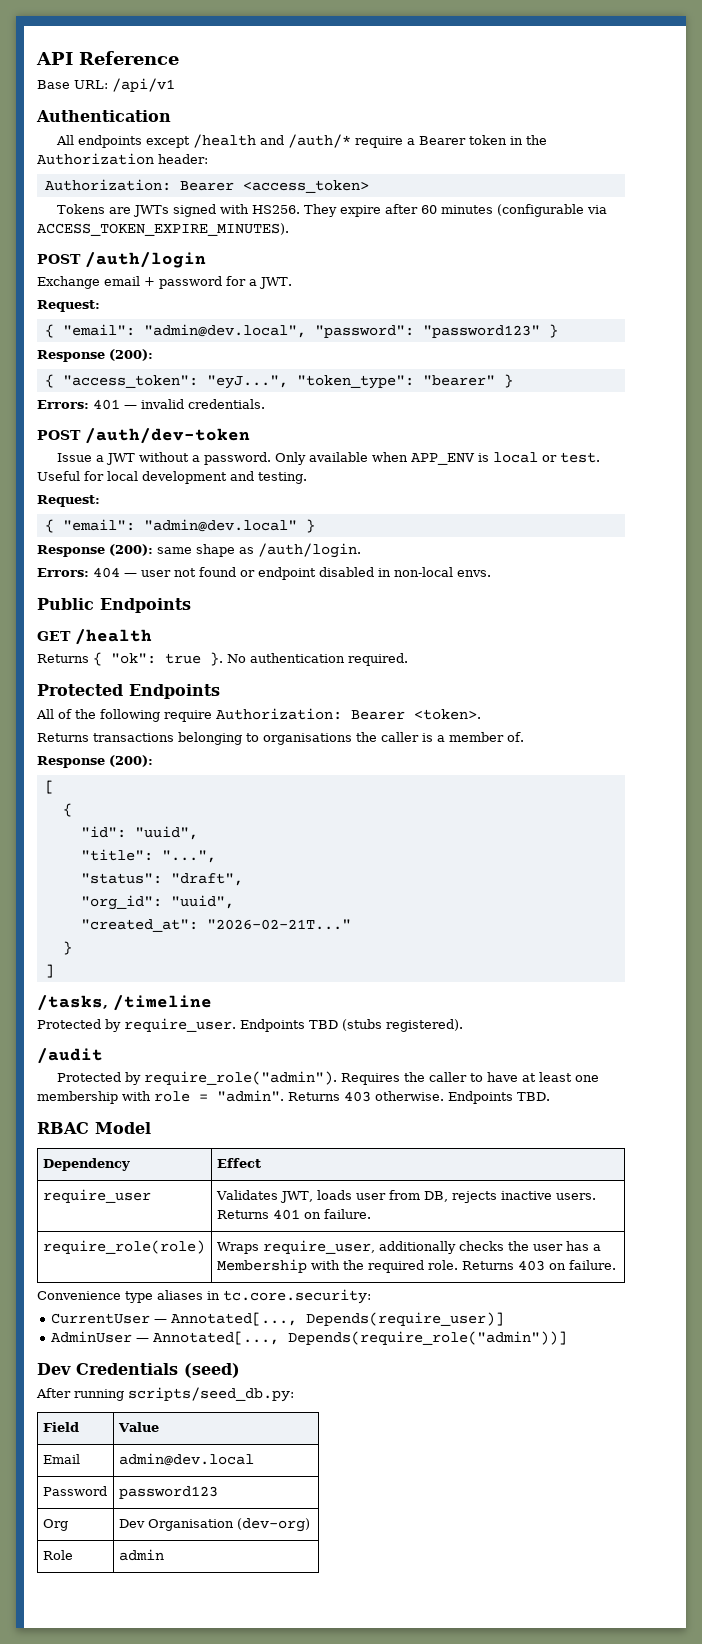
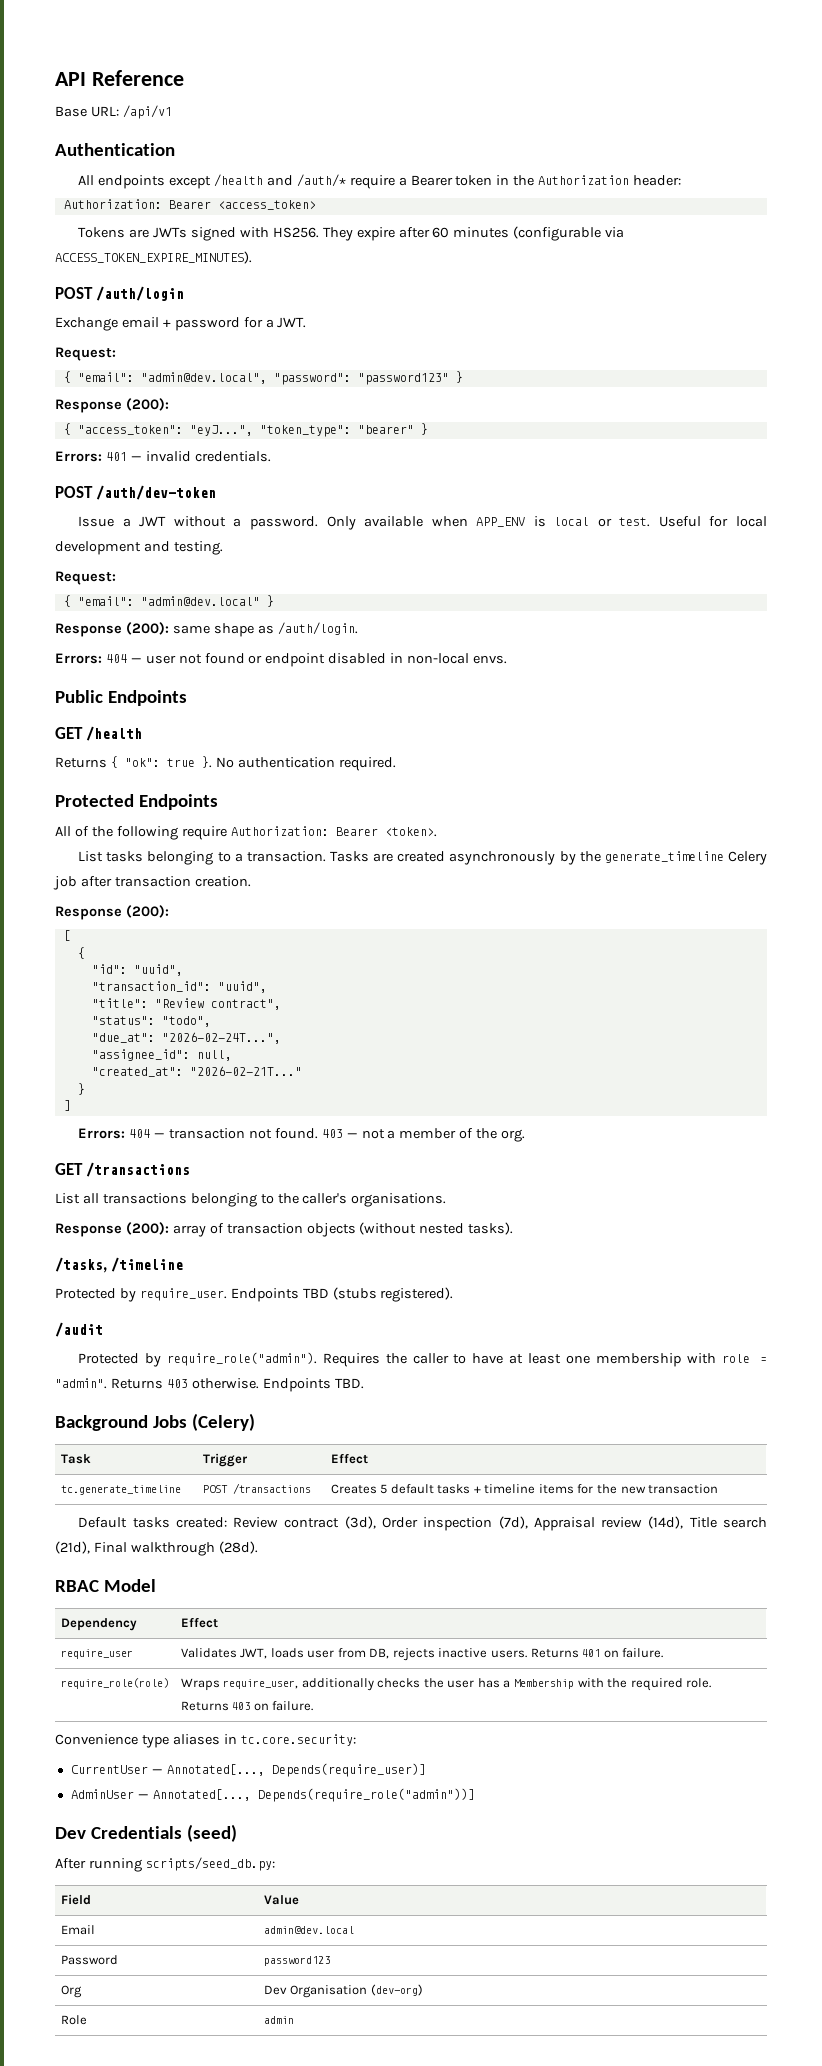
[37,732,524,745] Returns transactions belonging to organisations the caller is a member of. -> [78,851,768,865] [53,876,251,890] List tasks belonging to a transaction. Tasks are created asynchronously by the generate_timeline Celery job after transaction creation.
(198, 833) none -> [91,981,267,993] // "transaction_id": "uuid",
[161,850,216,863] "...", -> [154,998,281,1010] "Review contract",
[170,873,243,886] [80,895,234,910] "draft", // "org_id": "uuid", -> [161,1016,211,1027] [91,1032,281,1044] [91,1049,232,1061] "todo", // "due_at": "2026-02-24T...", // "assignee_id": null,
(54, 971) none -> [78,1128,526,1142] [55,1162,191,1177] [55,1193,447,1207] [55,1222,514,1237] // Errors: 404 — transaction not found. 403 — not a member of the org. // GET /transactions // List all transactions belonging to the caller's organisations. // Response (200): array of transaction objects (without nested tasks).
(550, 1096) none -> [55,1413,256,1431] [60,1454,91,1464] [202,1453,248,1467] [330,1453,368,1464] [60,1485,181,1495] [202,1483,311,1494] [330,1484,719,1494] [78,1516,768,1531] [55,1541,258,1556] // Background Jobs (Celery) // Task | Trigger | Effect // tc.generate_timeline | POST /transactions | Creates 5 default tasks + timeline items for the new transaction // Default tasks created: Review contract (3d), Order inspection (7d), Appraisal review (14d), Title search (21d), Final walkthrough (28d).

